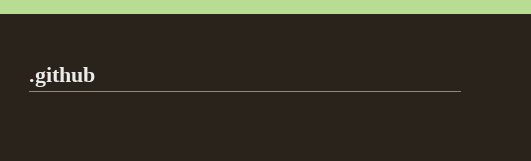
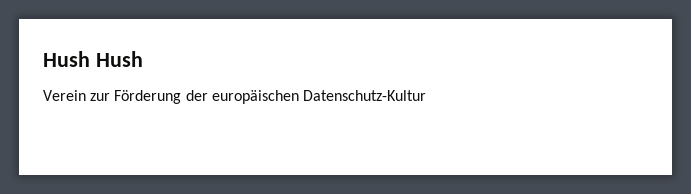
[29,67,95,87] .github -> [43,51,143,67] [43,90,426,104] Hush Hush // Verein zur Förderung der europäischen Datenschutz-Kultur

